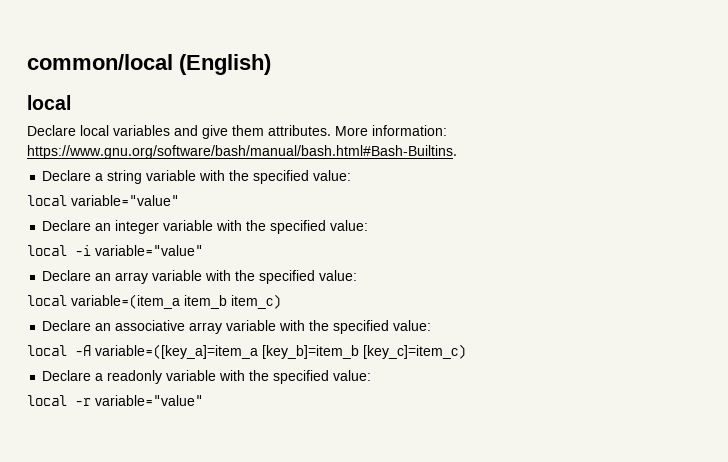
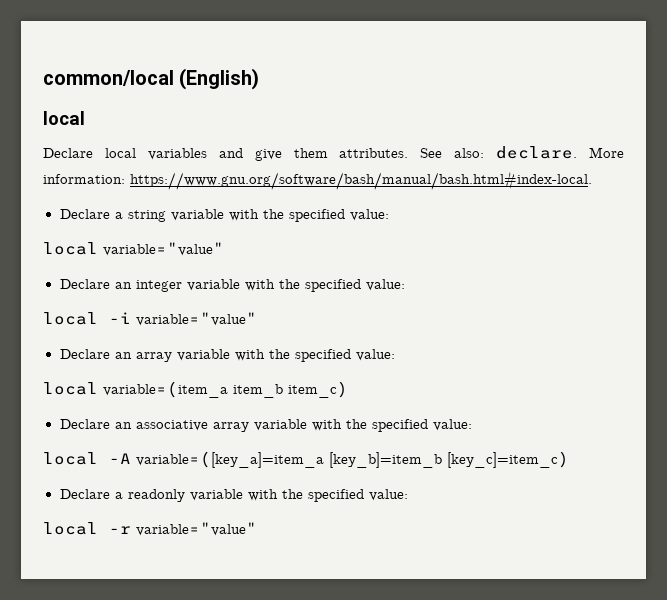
(331, 130) none -> [420,146,578,159] See also: declare.
[27,145,457,159] https://www.gnu.org/software/bash/manual/bash.html#Bash-Builtins. -> [130,171,592,190] https://www.gnu.org/software/bash/manual/bash.html#index-local.

